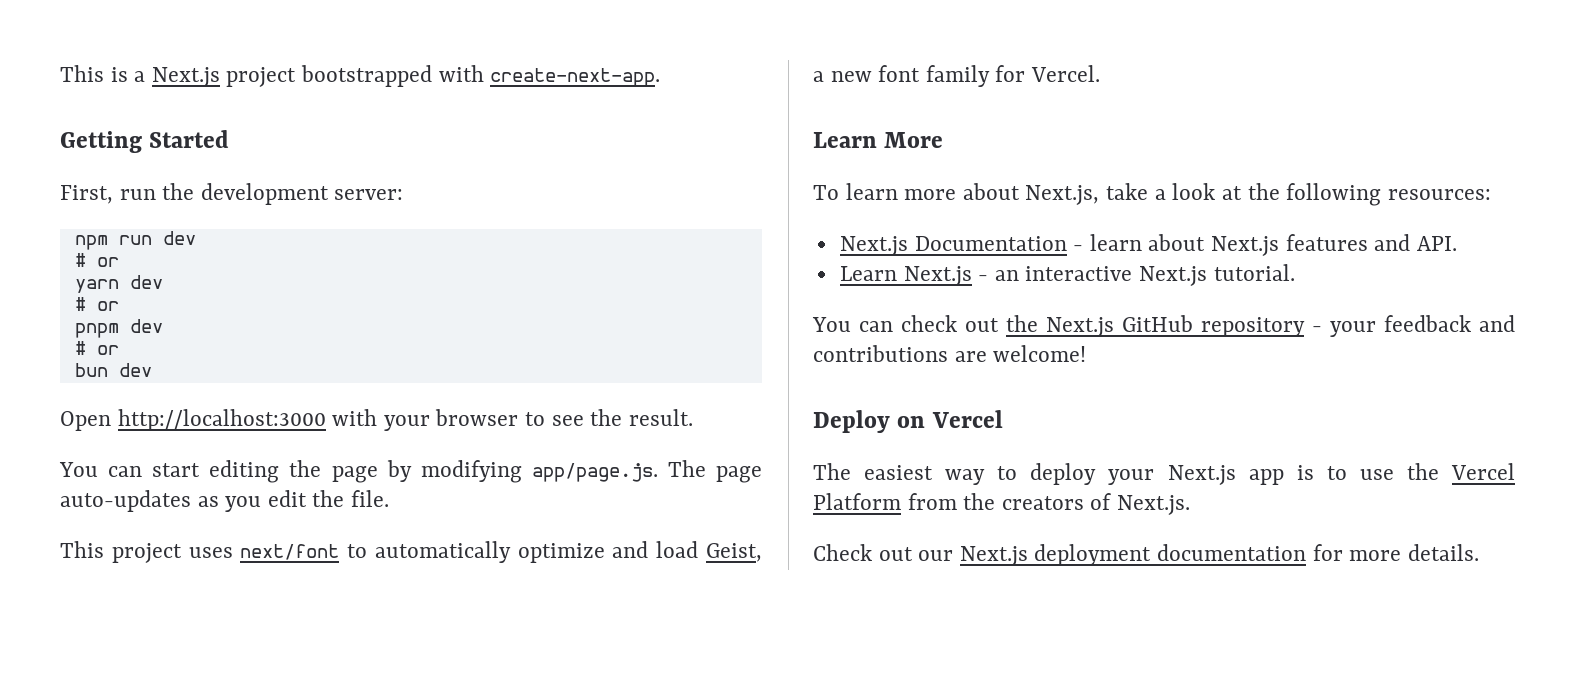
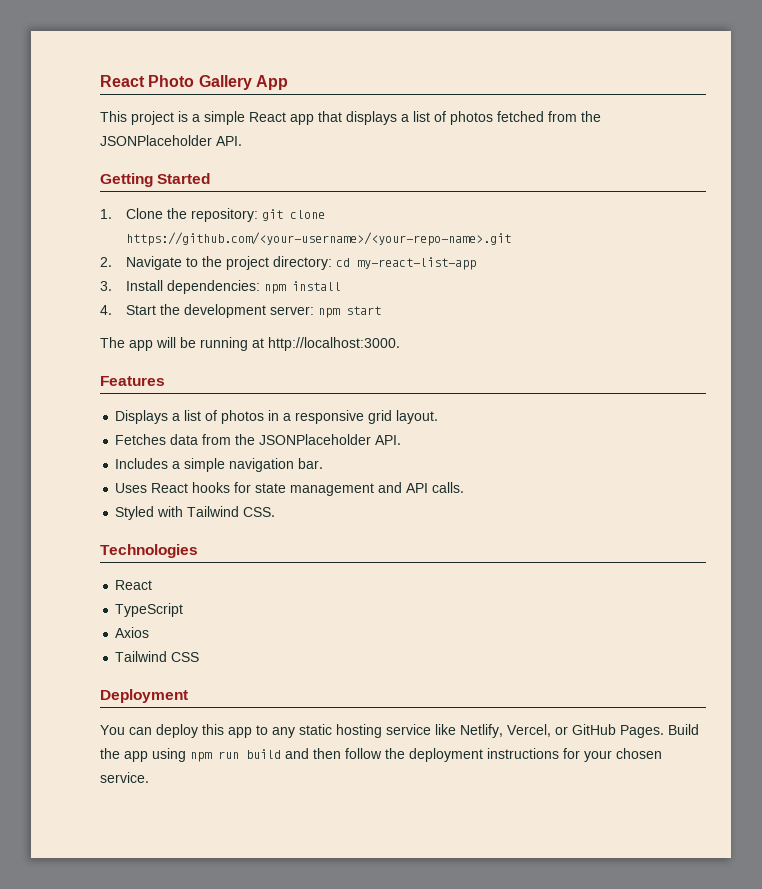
[60,65,661,87] [60,130,230,153] [60,183,404,205] [74,231,196,250] [74,253,119,267] [74,275,163,293] [74,297,119,311] [74,319,163,338] [74,341,119,355] [74,363,152,377] [60,409,693,431] [59,460,763,483] [60,490,390,512] [60,541,763,563] [813,65,1101,87] [813,132,944,148] [813,183,1491,206] [839,234,1457,256] [839,264,1295,286] [812,315,1515,337] [813,345,1087,362] [813,410,1003,433] [813,463,1515,485] [813,493,1191,515] [813,544,1479,566] This is a Next.js project bootstrapped with create-next-app. // Getting Started // First, run the development server: // npm run dev // # or // yarn dev // # or // pnpm dev // # or // bun dev // Open http://localhost:3000 with your browser to see the result. // You can start editing the page by modifying app/page.js. The page auto-updates as you edit the file. // This project uses next/font to automatically optimize and load Geist, a new font family for Vercel. // Learn More // To learn more about Next.js, take a look at the following resources: // Next.js Documentation - learn about Next.js features and API. // Learn Next.js - an interactive Next.js tutorial. // You can check out the Next.js GitHub repository - your feedback and contributions are welcome! // Deploy on Vercel // The easiest way to deploy your Next.js app is to use the Vercel Platform from the creators of Next.js. // Check out our Next.js deployment documentation for more details. -> [100,75,288,90] [100,111,601,125] [100,135,242,146] [100,173,211,187] [100,208,325,222] [125,232,511,246] [100,256,476,270] [100,280,341,294] [100,304,381,318] [100,337,400,351] [100,376,165,386] [115,410,439,424] [115,434,402,445] [115,458,324,472] [115,482,465,496] [115,506,276,520] [100,544,198,558] [115,580,153,590] [115,603,184,617] [115,627,150,638] [115,651,200,662] [100,689,188,703] [100,724,699,738] [100,748,662,762] [100,772,149,783] React Photo Gallery App // This project is a simple React app that displays a list of photos fetched from the JSONPlaceholder API. // Getting Started // 1. Clone the repository: git clone https://github.com/<your-username>/<your-repo-name>.git // 2. Navigate to the project directory: cd my-react-list-app // 3. Install dependencies: npm install // 4. Start the development server: npm start // The app will be running at http://localhost:3000. // Features // Displays a list of photos in a responsive grid layout. // Fetches data from the JSONPlaceholder API. // Includes a simple navigation bar. // Uses React hooks for state management and API calls. // Styled with Tailwind CSS. // Technologies // React // TypeScript // Axios // Tailwind CSS // Deployment // You can deploy this app to any static hosting service like Netlify, Vercel, or GitHub Pages. Build the app using npm run build and then follow the deployment instructions for your chosen service.

